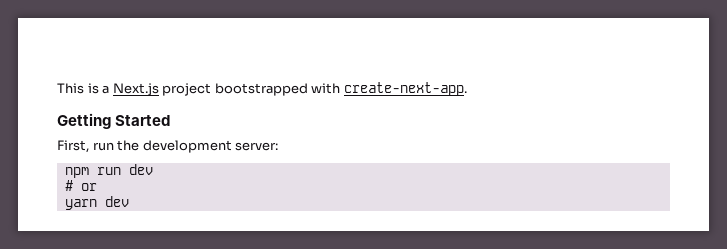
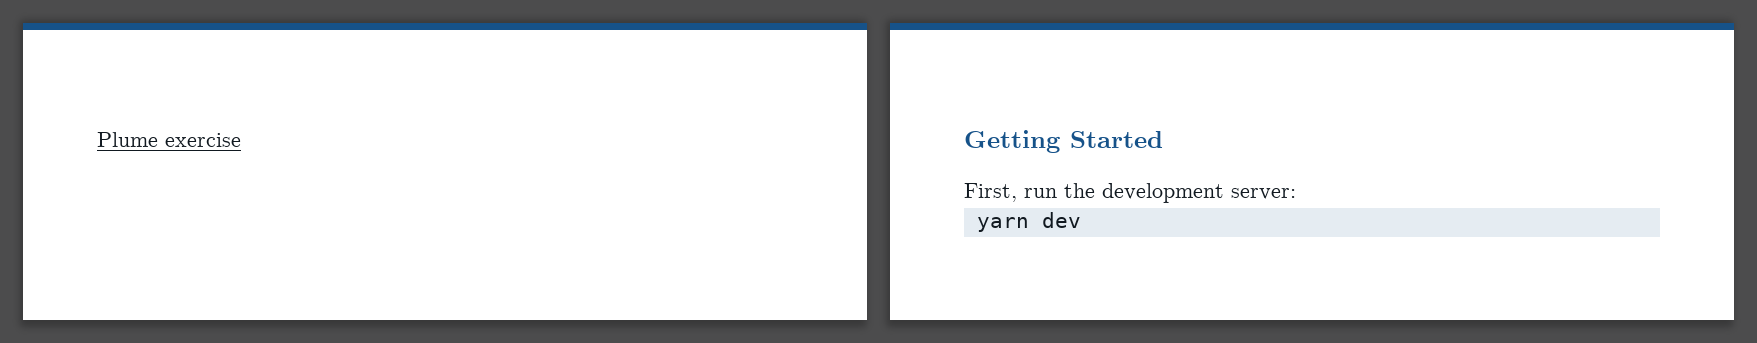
[57,82,467,96] This is a Next.js project bootstrapped with create-next-app. -> [97,132,241,147] Plume exercise
[64,164,153,178] [64,180,97,191] // npm run dev // # or -> (1296, 194) none

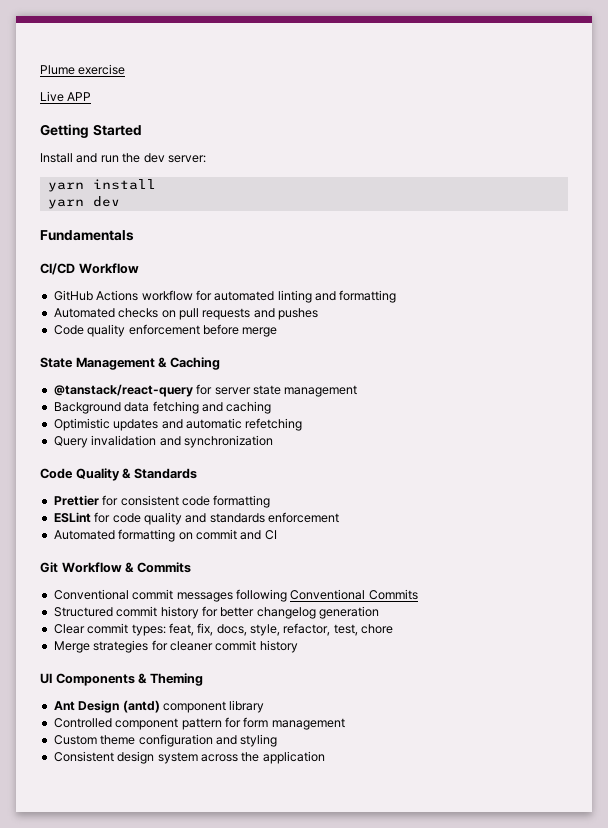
(241, 140) none -> [40,91,92,102] // Live APP
[964,183,1017,202] First, -> [40,153,98,163] Install and
[1102,183,1224,203] development -> [143,153,165,163] dev
(1296, 194) none -> [47,179,156,192] // yarn install
(1081, 220) none -> [40,230,134,241] [40,263,139,275] [53,290,397,303] [53,308,318,320] [53,324,278,337] [40,357,220,370] [53,384,358,397] [53,401,272,414] [53,418,303,431] [53,435,273,448] [40,468,197,481] [53,495,271,508] [53,512,339,525] [53,529,277,542] [40,562,191,573] [53,589,418,602] [53,606,379,619] [53,623,394,636] [53,640,298,653] [40,673,203,686] [53,700,265,713] [53,717,345,730] [53,734,278,747] [53,751,325,764] // Fundamentals // CI/CD Workflow // GitHub Actions workflow for automated linting and formatting // Automated checks on pull requests and pushes // Code quality enforcement before merge // State Management & Caching // @tanstack/react-query for server state management // Background data fetching and caching // Optimistic updates and automatic refetching // Query invalidation and synchronization // Code Quality & Standards // Prettier for consistent code formatting // ESLint for code quality and standards enforcement // Automated formatting on commit and CI // Git Workflow & Commits // Conventional commit messages following Conventional Commits // Structured commit history for better changelog generation // Clear commit types: feat, fix, docs, style, refactor, test, chore // Merge strategies for cleaner commit history // UI Components & Theming // Ant Design (antd) component library // Controlled component pattern for form management // Custom theme configuration and styling // Consistent design system across the application

